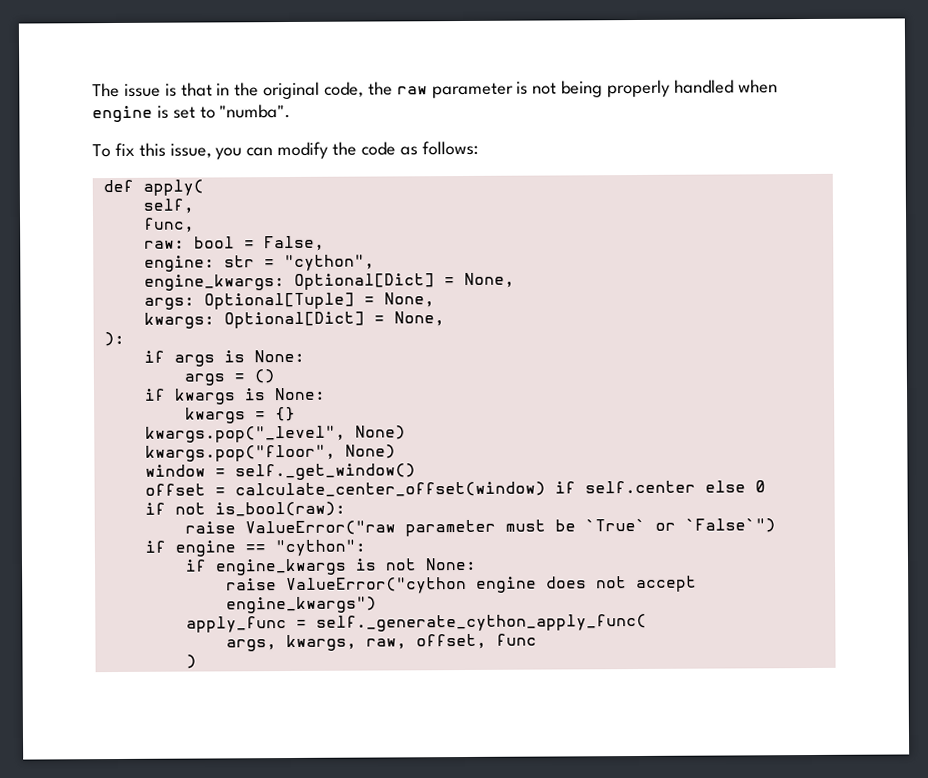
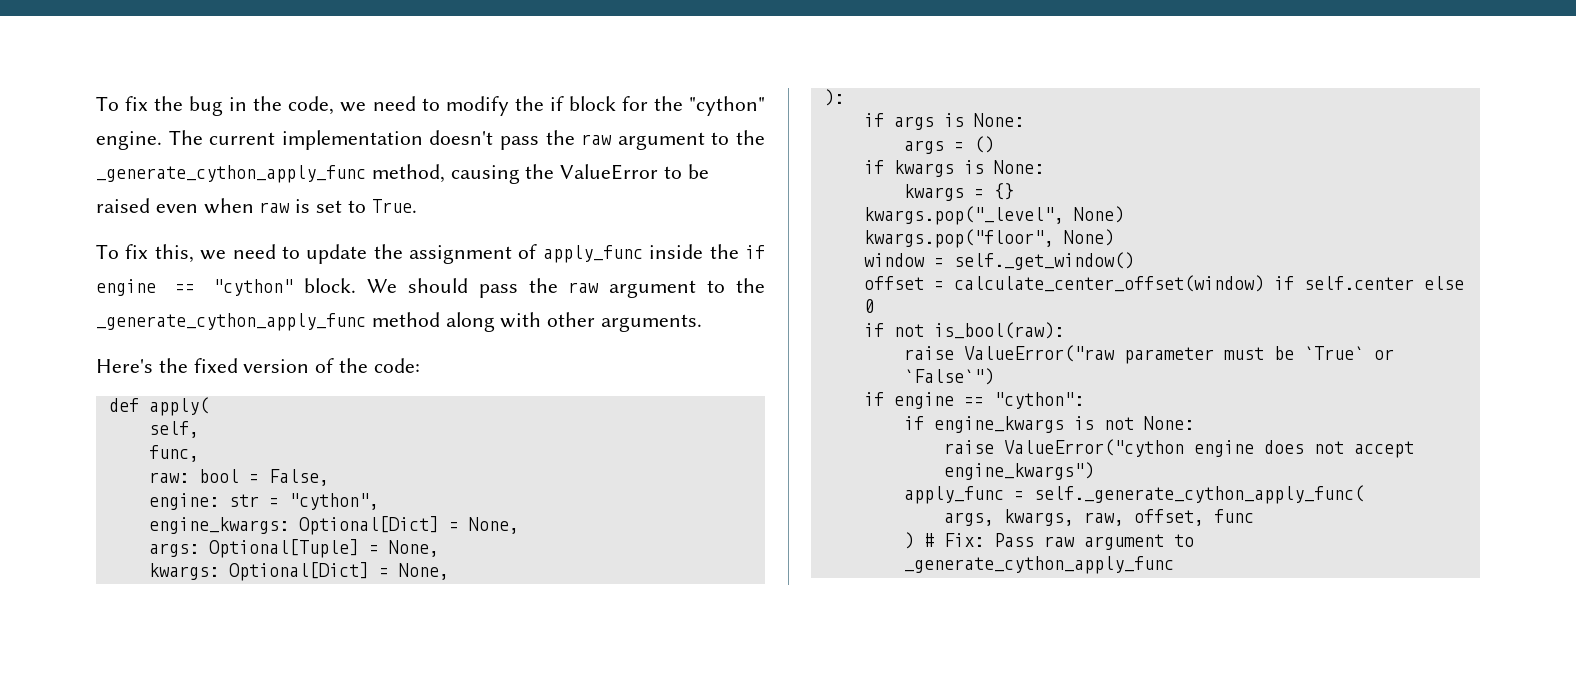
[92,79,778,100] [92,105,153,123] The issue is that in the original code, the raw parameter is not being properly handled when engine -> [96,96,765,116] [96,130,765,150] [96,164,709,184] [96,198,291,214] To fix the bug in the code, we need to modify the if block for the "cython" engine. The current implementation doesn't pass the raw argument to the _generate_cython_apply_func method, causing the ValueError to be raised even when raw
[219,103,292,119] [92,140,479,160] "numba". // To fix this issue, you can modify the code as follows: -> [371,199,417,213] [96,244,765,264] [96,278,765,298] [96,312,703,332] [96,358,420,373] True. // To fix this, we need to update the assignment of apply_func inside the if engine == "cython" block. We should pass the raw argument to the _generate_cython_apply_func method along with other arguments. // Here's the fixed version of the code:
(197, 661) none -> [923,533,1194,550] [903,556,1174,574] # Fix: Pass raw argument to _generate_cython_apply_func

